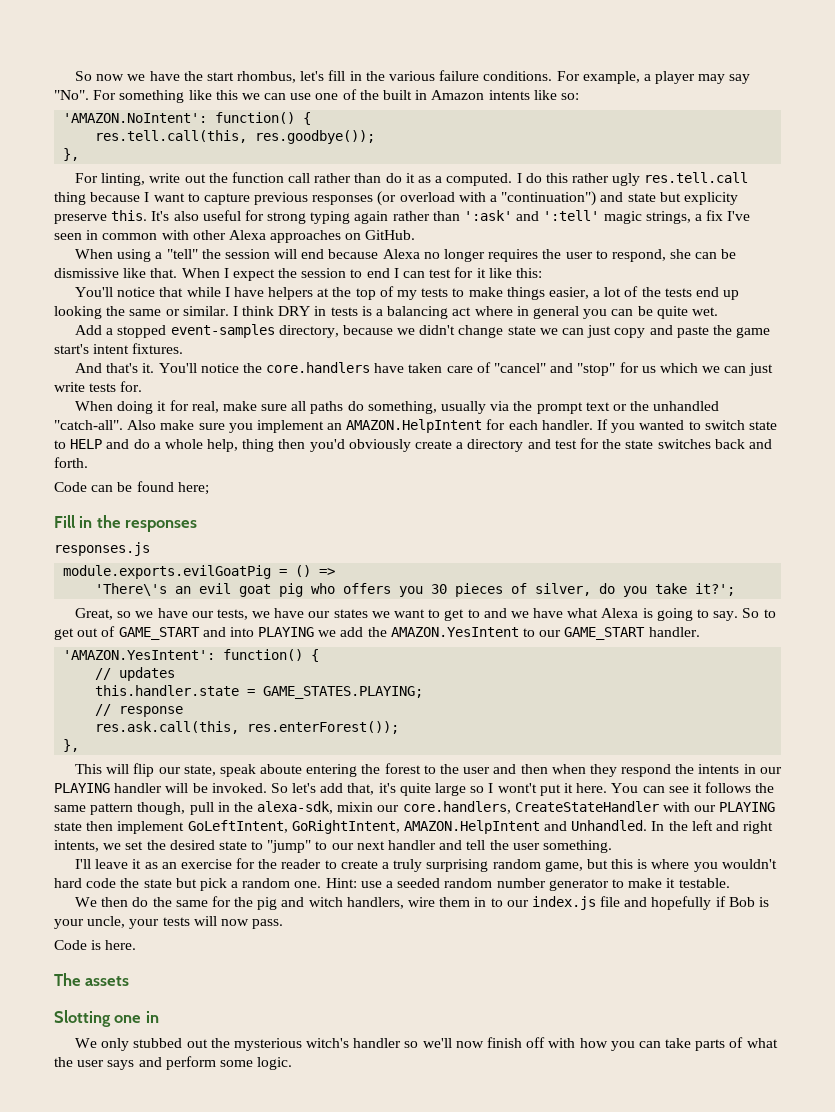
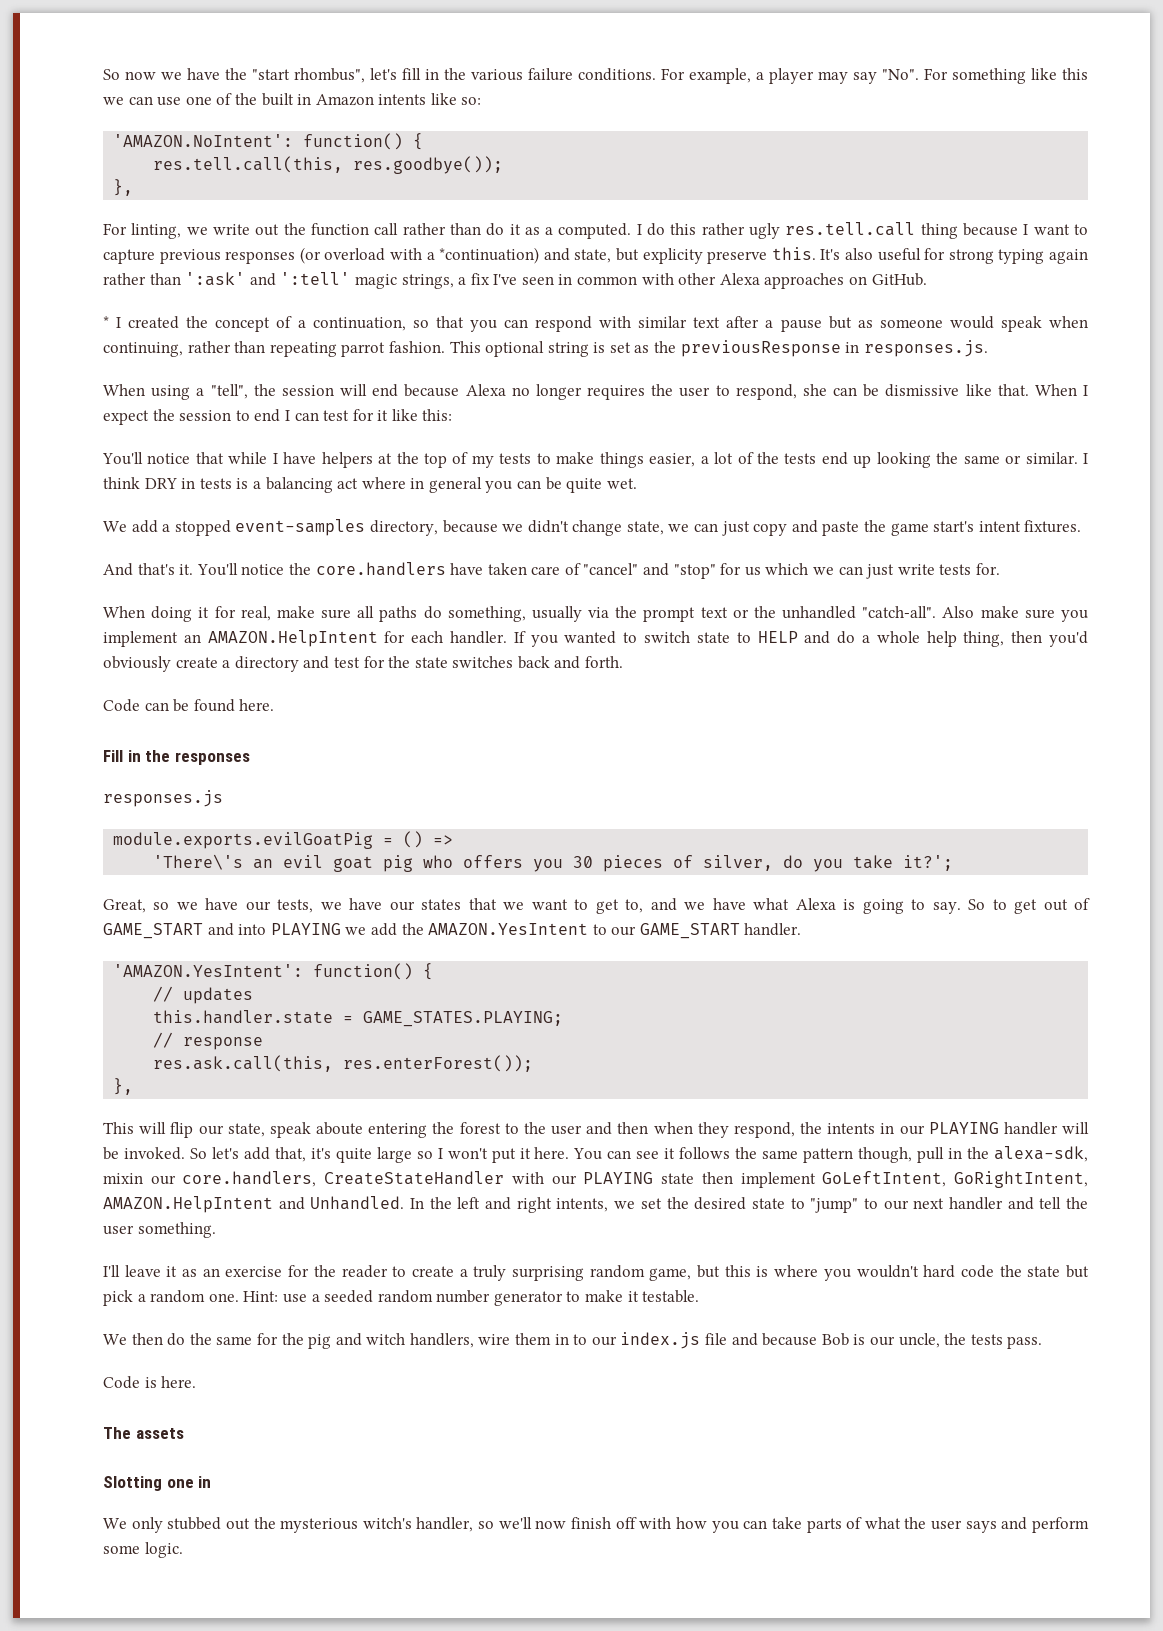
[206,71,297,83] start rhombus, -> [252,68,365,83] "start rhombus",
(146, 179) none -> [186,227,208,235] we
[501,191,656,206] "continuation") and state -> [439,247,612,264] *continuation) and state,
(416, 235) none -> [103,316,1089,332] [103,340,988,357] // * I created the concept of a continuation, so that you can respond with similar text after a pause but as someone would speak when continuing, rather than repeating parrot fashion. This optional string is set as the previousResponse in responses.js.
[166,249,198,259] "tell" -> [210,384,248,399] "tell",
[74,325,102,335] Add -> [103,520,158,533] We add
[507,326,536,335] state -> [626,521,664,535] state,
[207,439,275,452] help, thing -> [926,631,1005,647] help thing,
[177,482,209,495] here; -> [239,699,275,711] here.
(368, 613) none -> [468,898,497,910] that
[467,609,480,618] to -> [625,899,644,913] to,
[621,764,672,777] respond -> [733,1122,795,1138] respond,
[497,783,537,793] wont't -> [447,1148,488,1159] won't
[651,896,770,910] [54,916,249,929] hopefully if Bob is your uncle, your tests will now -> [762,1333,1003,1348] because Bob is our uncle, the tests
[353,1038,402,1048] handler -> [416,1517,474,1532] handler,

